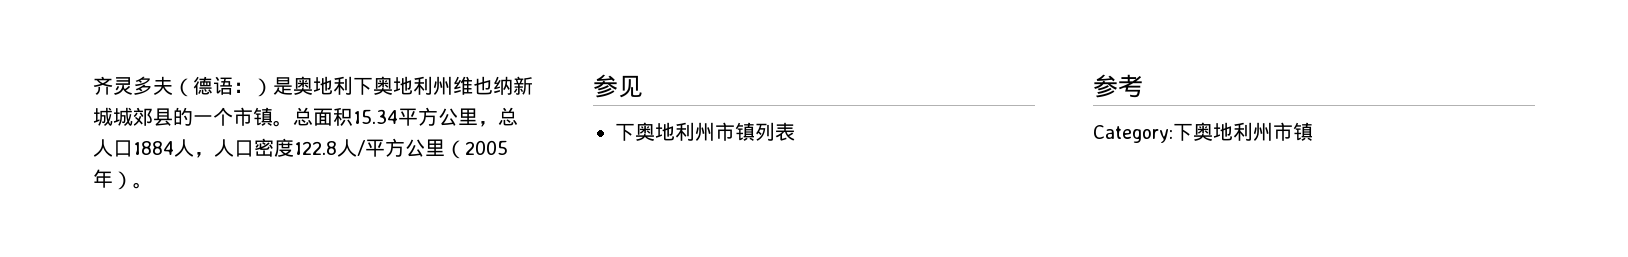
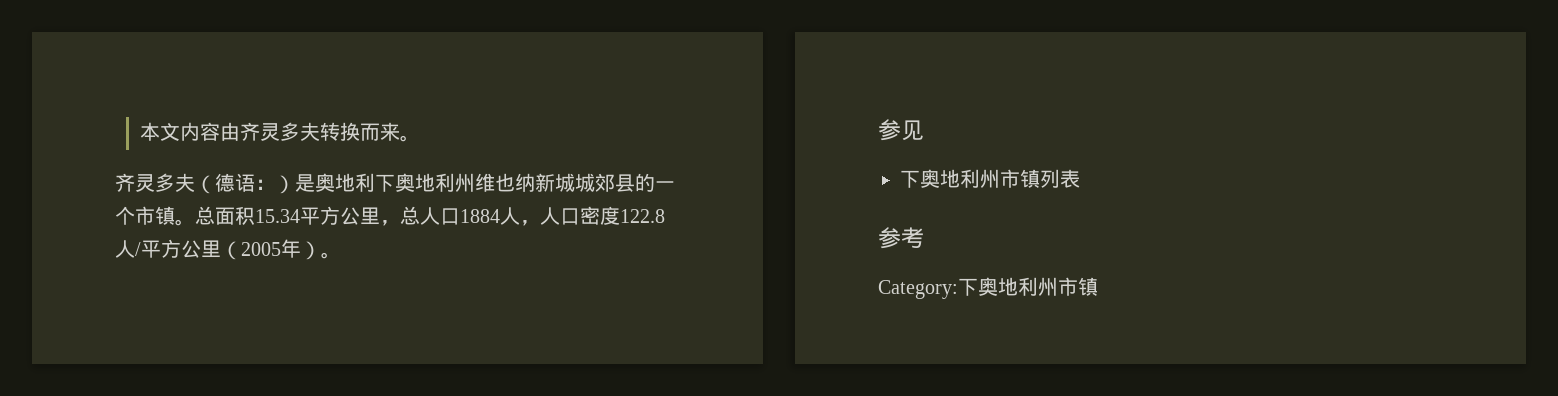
(93, 85) none -> [139,122,420,142] 本文内容由齐灵多夫转换而来。 //

